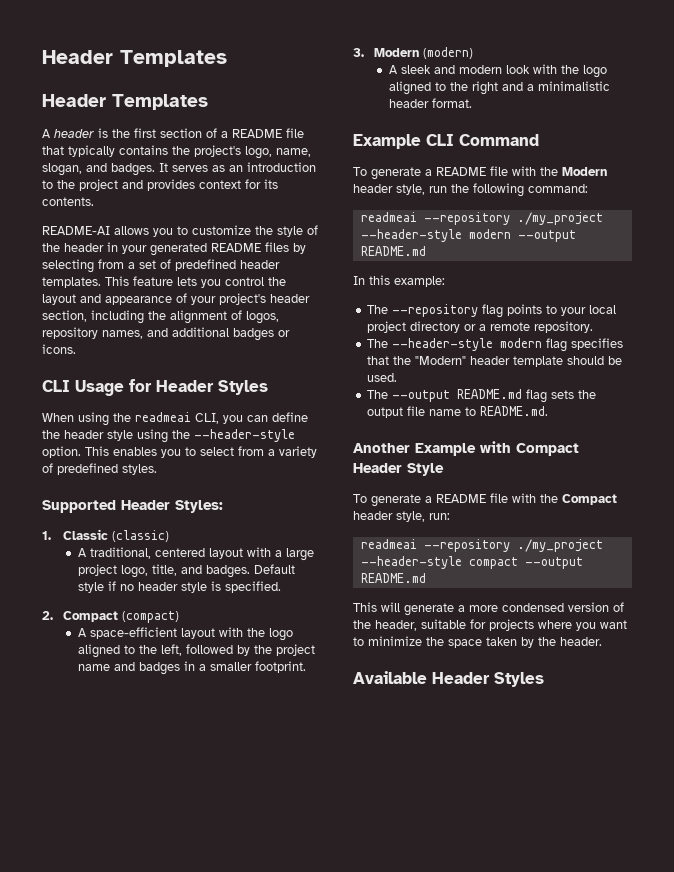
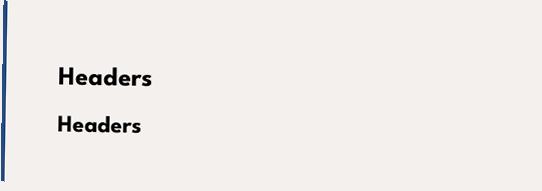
[42,50,227,67] [42,94,208,110] [42,128,304,138] [42,145,311,159] [42,162,316,176] [42,179,278,191] [42,197,94,206] [42,225,318,237] [42,242,306,256] [42,259,280,273] [42,276,286,288] [42,293,310,305] [42,310,279,324] [42,327,290,341] [42,344,76,354] [42,379,268,396] [42,412,308,426] [42,429,295,443] [42,446,317,458] [42,463,157,475] [42,500,223,513] [42,529,170,542] [77,547,314,561] [77,564,295,578] [77,581,281,593] [42,611,180,623] [77,627,293,641] [77,644,315,658] [77,661,306,675] [353,47,474,59] [388,64,607,78] [388,81,610,95] [388,98,472,108] [353,134,539,149] [353,166,607,180] [353,183,588,197] [360,212,603,225] [360,229,576,242] [360,246,426,256] [353,275,445,287] [367,304,617,318] [367,321,594,333] [367,338,624,352] [367,356,623,367] [367,373,398,382] [367,389,597,403] [367,406,549,418] [353,441,579,456] [353,463,444,476] [353,493,617,507] [353,511,450,522] [360,539,603,552] [360,556,583,569] [360,573,426,583] [353,602,624,616] [353,619,627,631] [353,636,602,648] [353,671,544,687] Header Templates // Header Templates // A header is the first section of a README file that typically contains the project's logo, name, slogan, and badges. It serves as an introduction to the project and provides context for its contents. // README-AI allows you to customize the style of the header in your generated README files by selecting from a set of predefined header templates. This feature lets you control the layout and appearance of your project's header section, including the alignment of logos, repository names, and additional badges or icons. // CLI Usage for Header Styles // When using the readmeai CLI, you can define the header style using the --header-style option. This enables you to select from a variety of predefined styles. // Supported Header Styles: // 1. Classic (classic) // A traditional, centered layout with a large project logo, title, and badges. Default style if no header style is specified. // 2. Compact (compact) // A space-efficient layout with the logo aligned to the left, followed by the project name and badges in a smaller footprint. // 3. Modern (modern) // A sleek and modern look with the logo aligned to the right and a minimalistic header format. // Example CLI Command // To generate a README file with the Modern header style, run the following command: // readmeai --repository ./my_project --header-style modern --output README.md // In this example: // The --repository flag points to your local project directory or a remote repository. // The --header-style modern flag specifies that the "Modern" header template should be used. // The --output README.md flag sets the output file name to README.md. // Another Example with Compact Header Style // To generate a README file with the Compact header style, run: // readmeai --repository ./my_project --header-style compact --output README.md // This will generate a more condensed version of the header, suitable for projects where you want to minimize the space taken by the header. // Available Header Styles -> [58,66,153,87] [57,114,142,134] Headers // Headers

